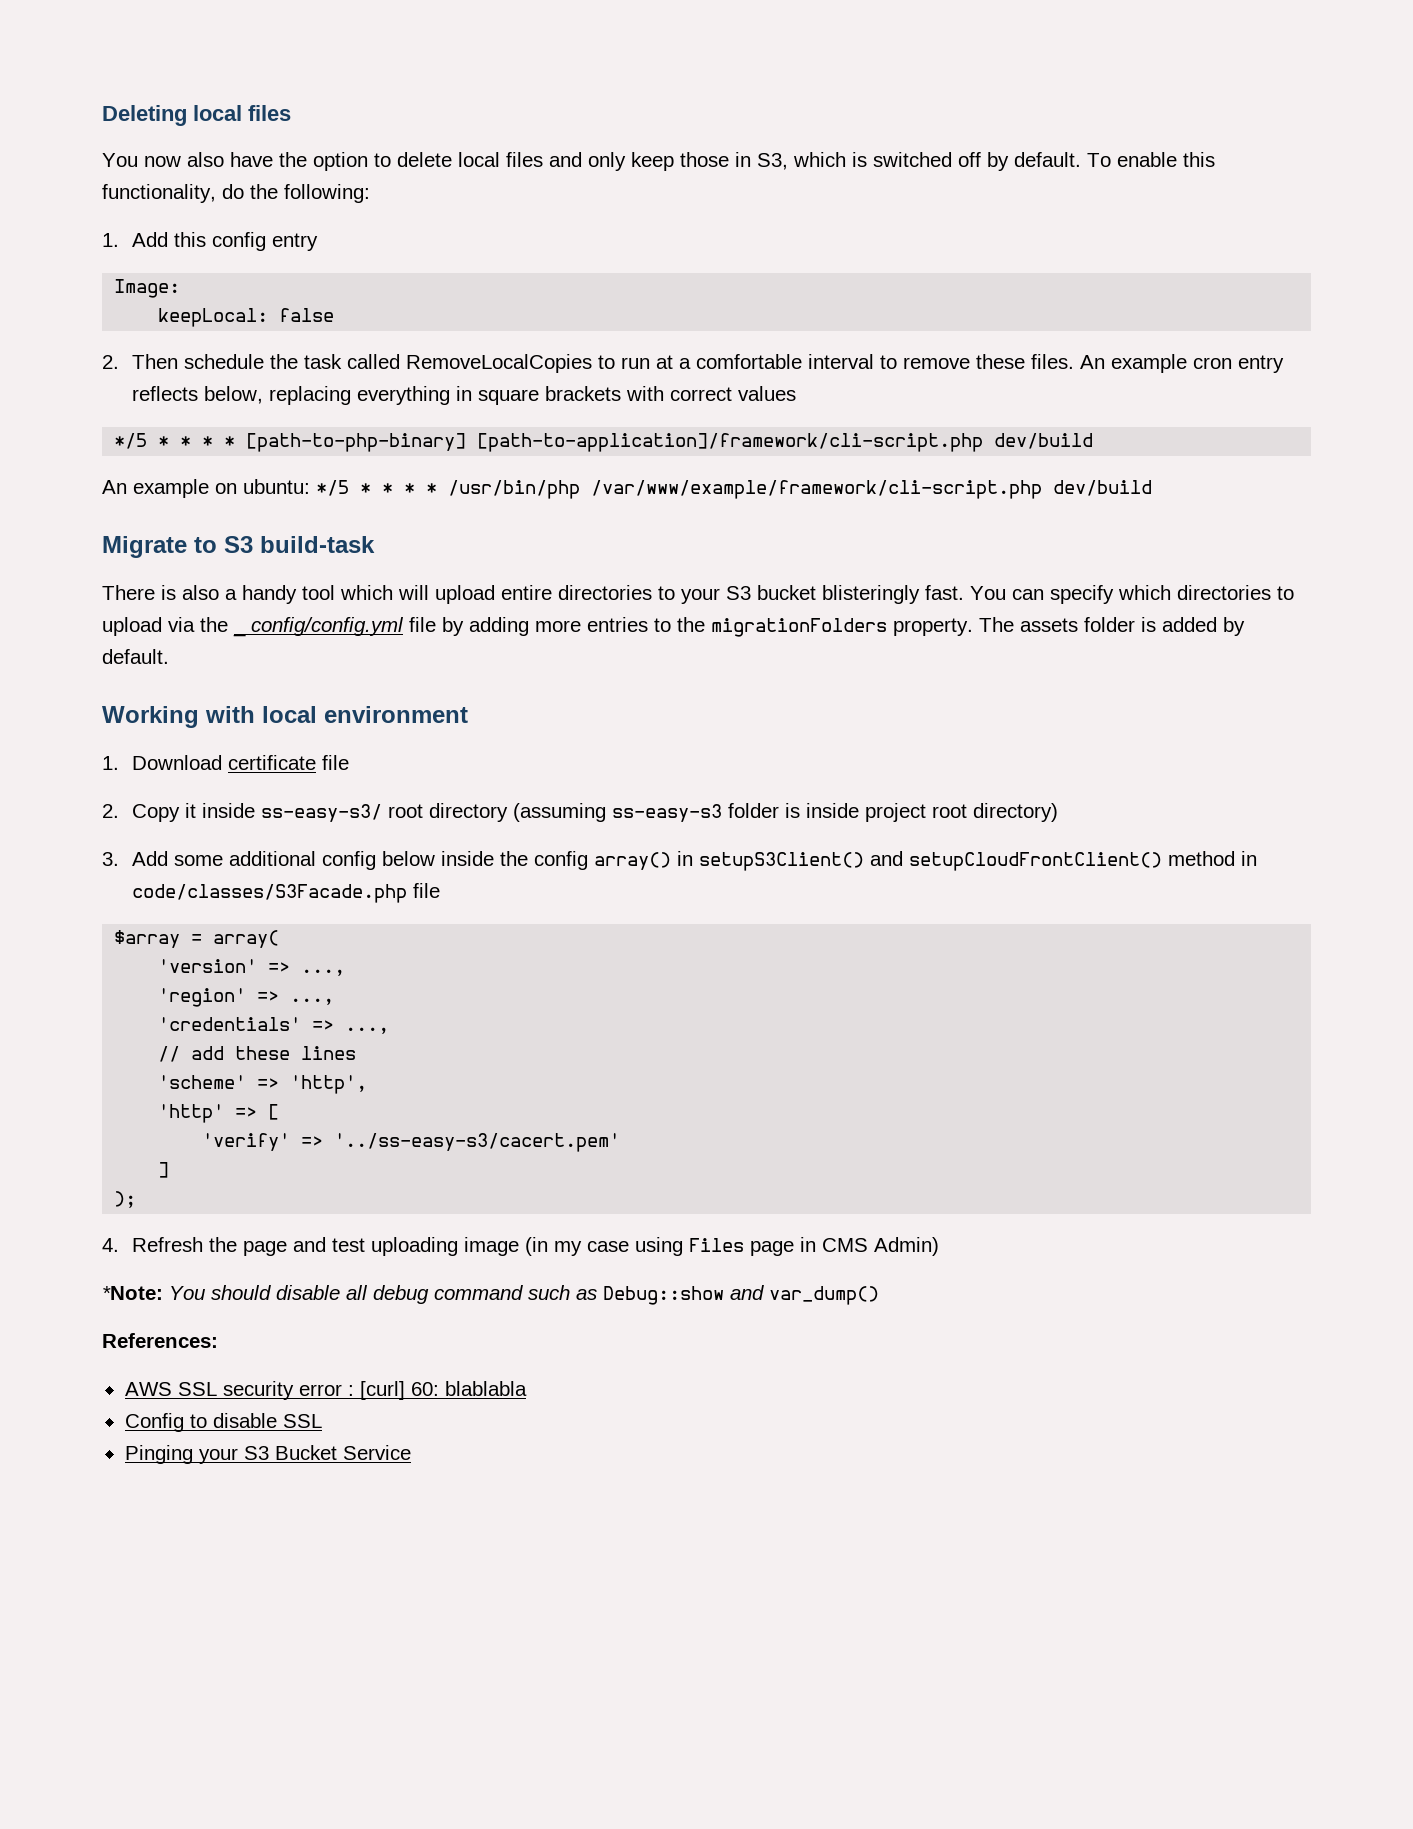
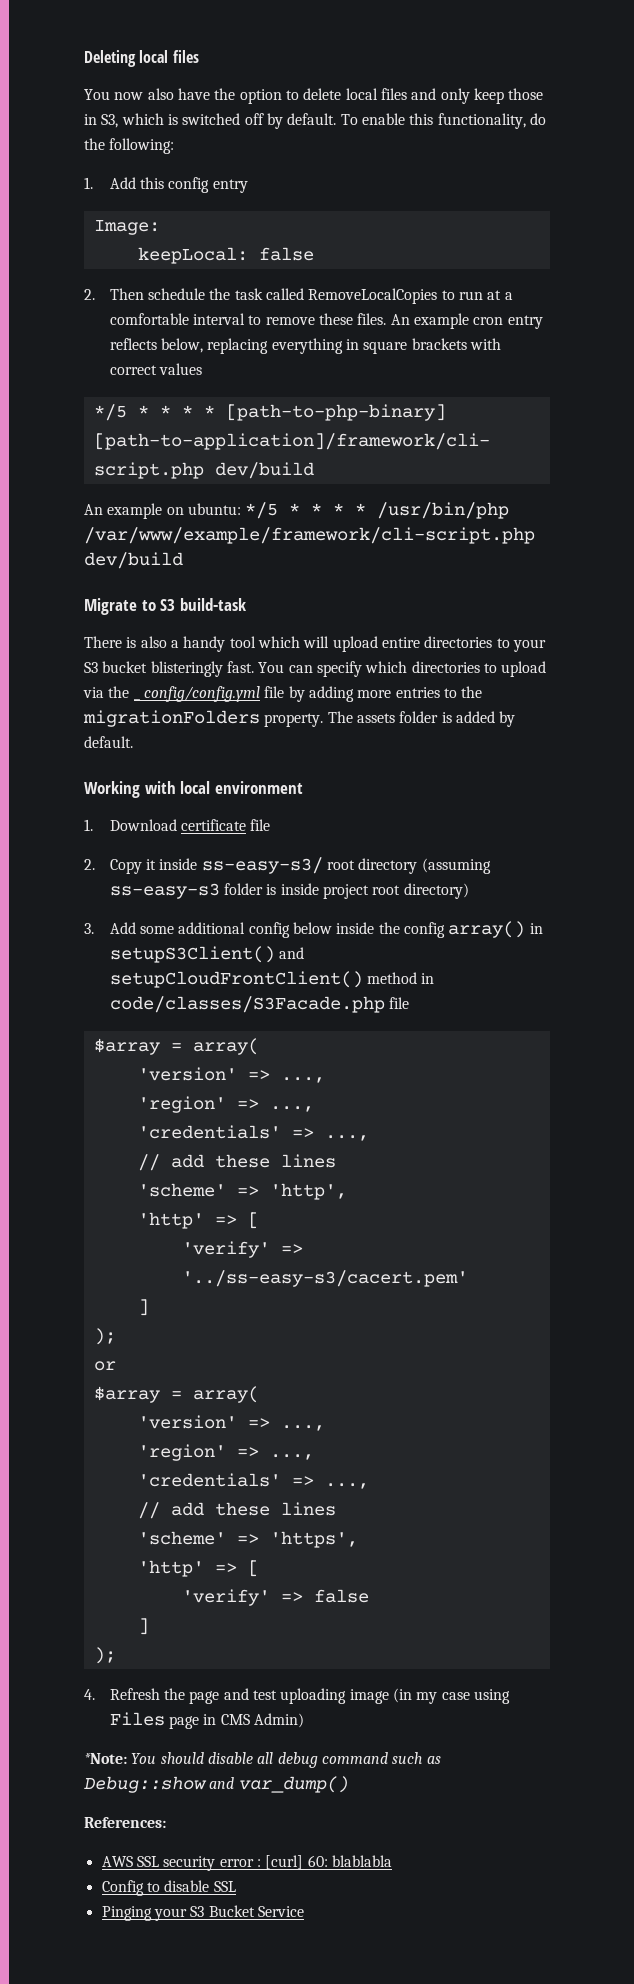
(137, 1199) none -> [93,1361,116,1371] [93,1386,259,1403] [137,1415,325,1431] [137,1444,314,1461] [137,1473,369,1489] [137,1502,336,1519] [137,1531,358,1548] [137,1560,259,1577] [181,1589,369,1606] [137,1618,149,1635] [93,1647,116,1664] // or // $array = array( // 'version' => ..., // 'region' => ..., // 'credentials' => ..., // // add these lines // 'scheme' => 'https', // 'http' => [ // 'verify' => false // ] // );

